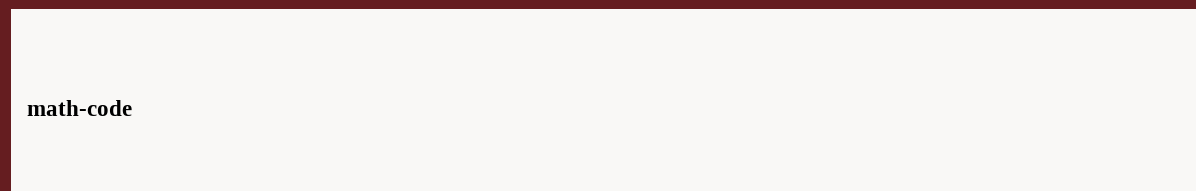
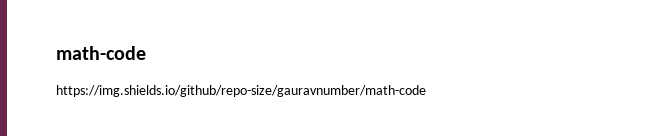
(132, 108) none -> [56,85,426,97] // https://img.shields.io/github/repo-size/gauravnumber/math-code

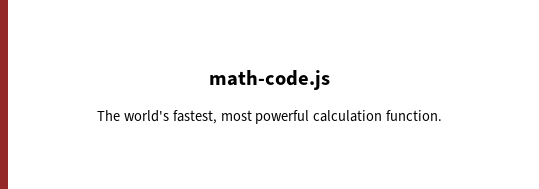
[56,46,146,60] [56,85,426,97] math-code // https://img.shields.io/github/repo-size/gauravnumber/math-code -> [209,70,330,90] [96,110,443,124] math-code.js // The world's fastest, most powerful calculation function.

